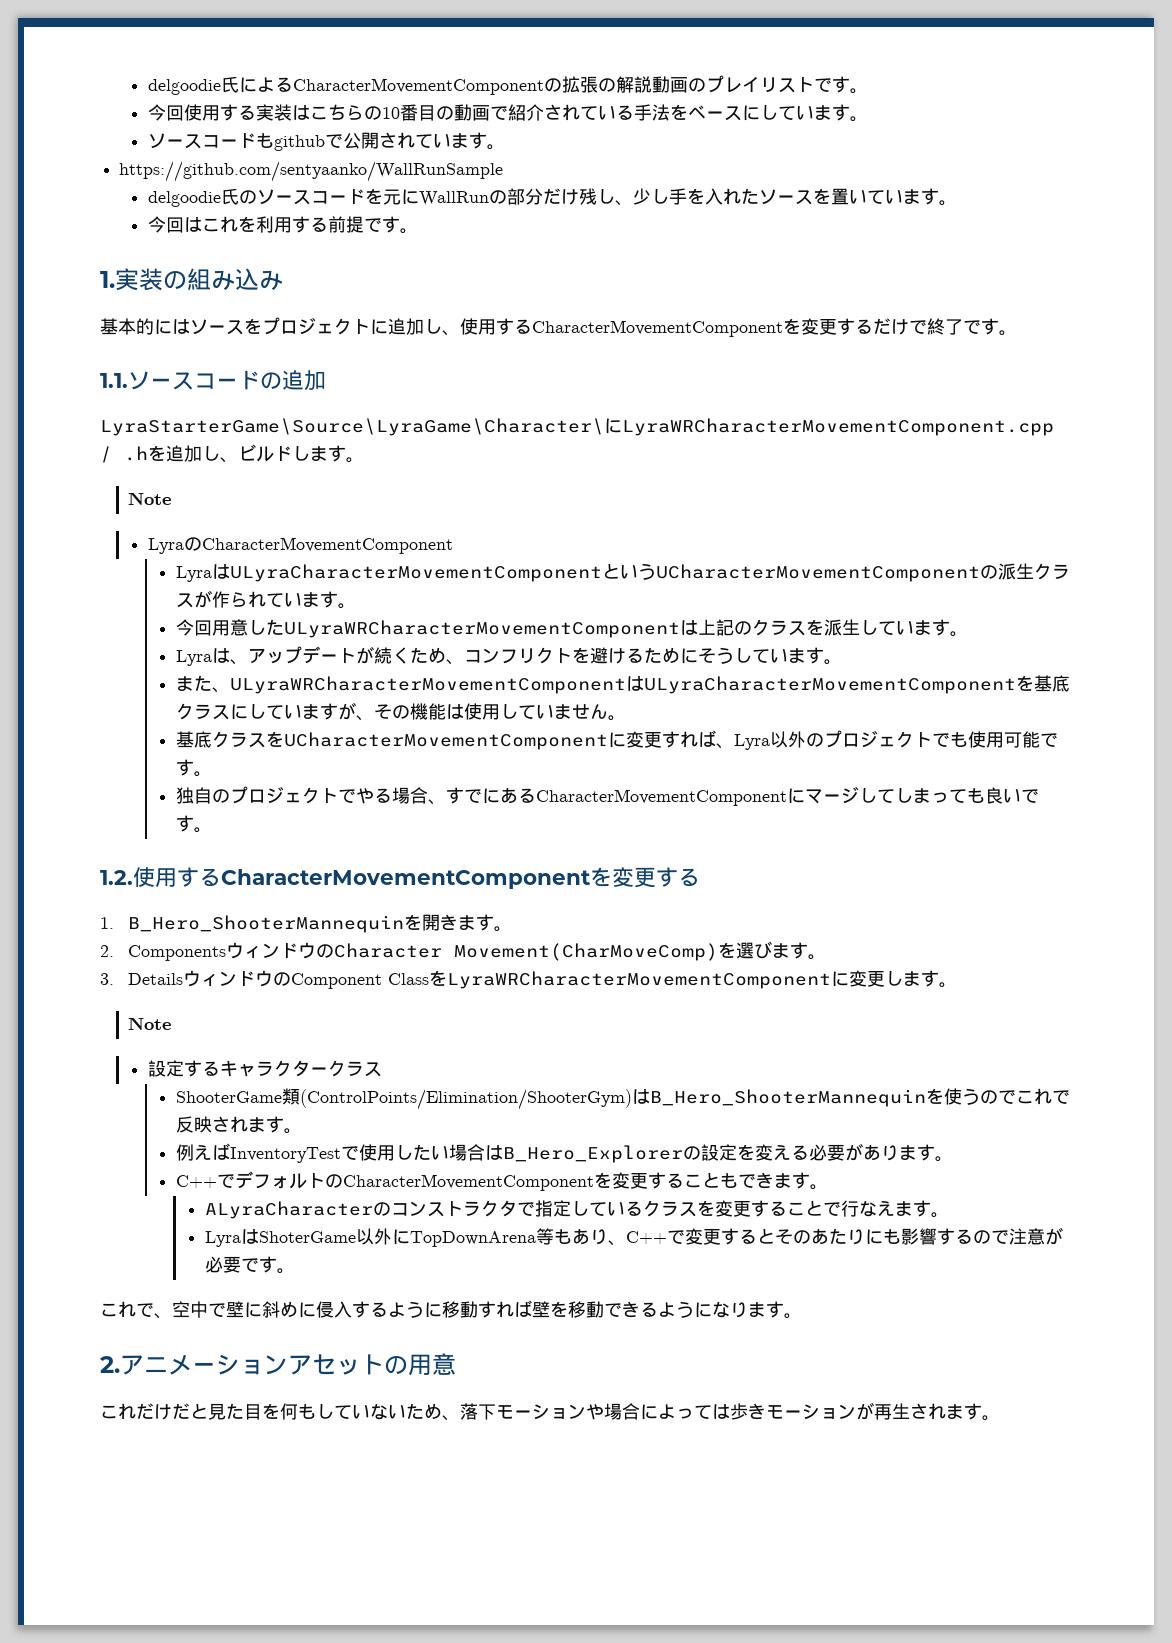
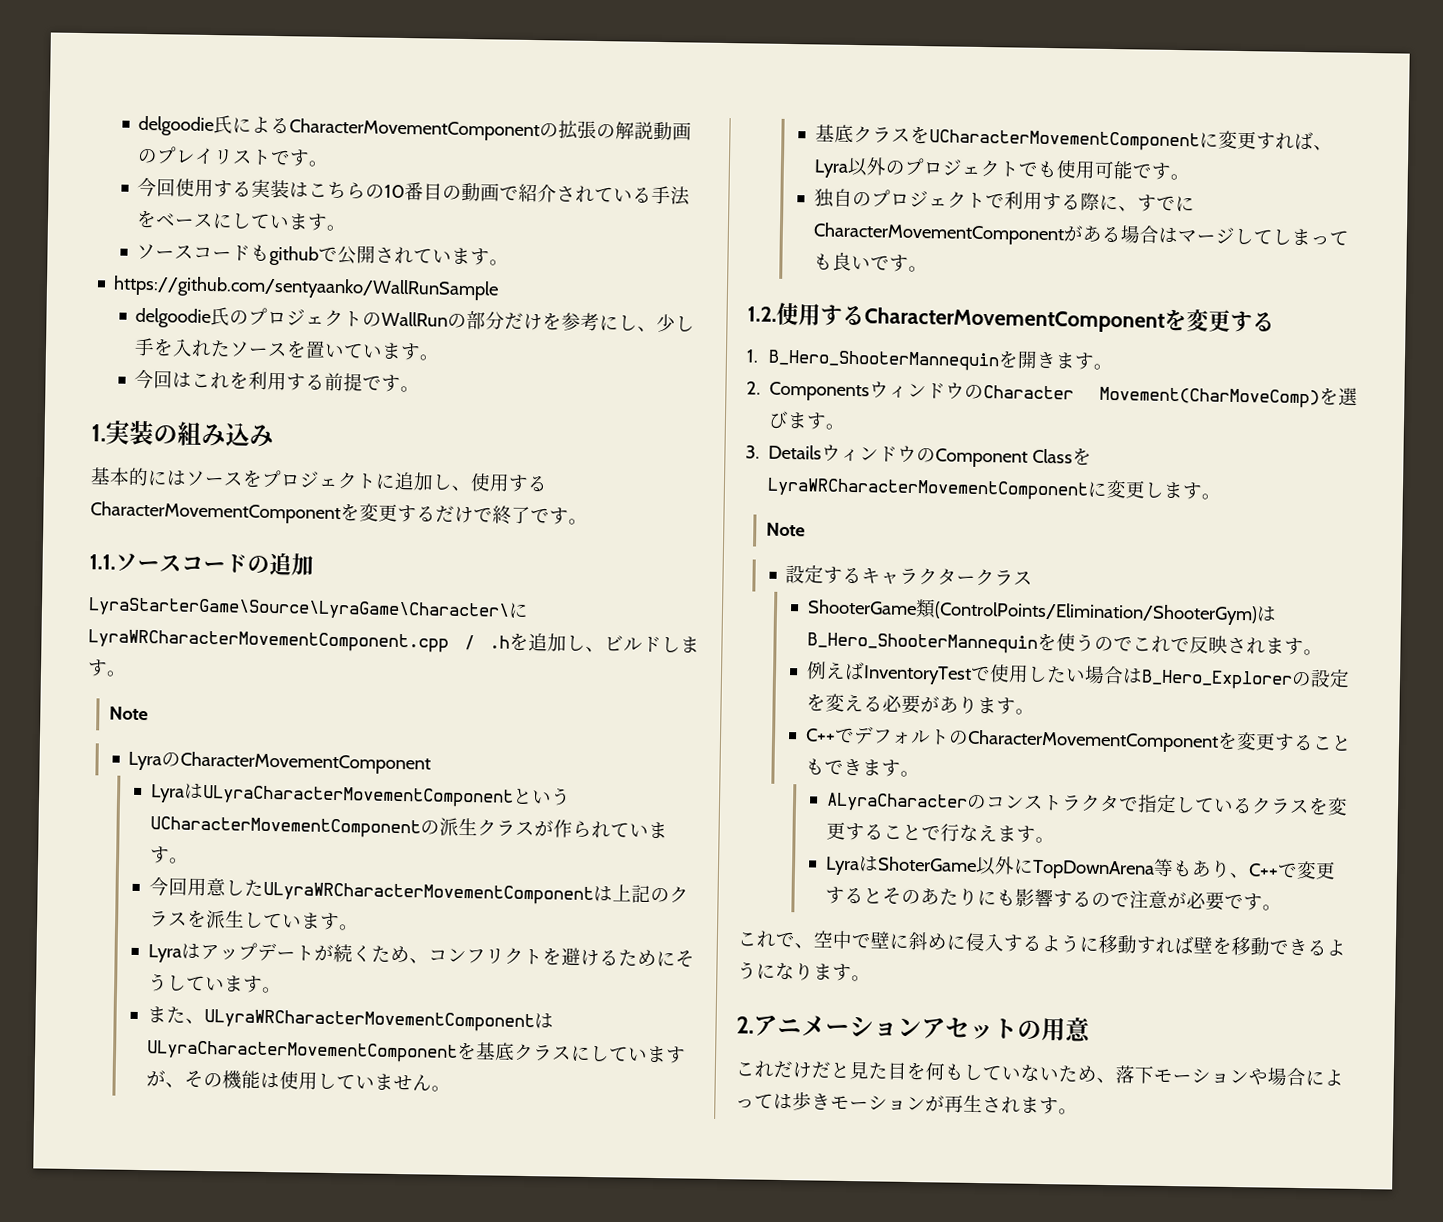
[256,188,419,205] ソースコードを元に -> [248,307,383,328] プロジェクトの
[578,188,597,205] 残 -> [542,312,620,332] を参考に
[230,659,249,665] 、 -> (201, 951) none
[356,787,806,806] やる場合、すでにあるCharacterMovementComponentに -> [1003,191,1195,212] [812,222,1179,246] 利用する際に、すでにCharacterMovementComponentがある場合は

